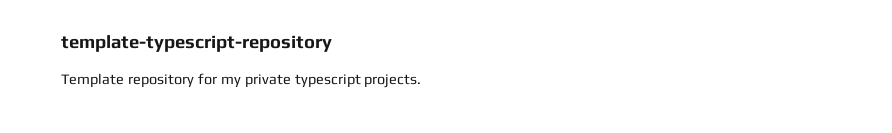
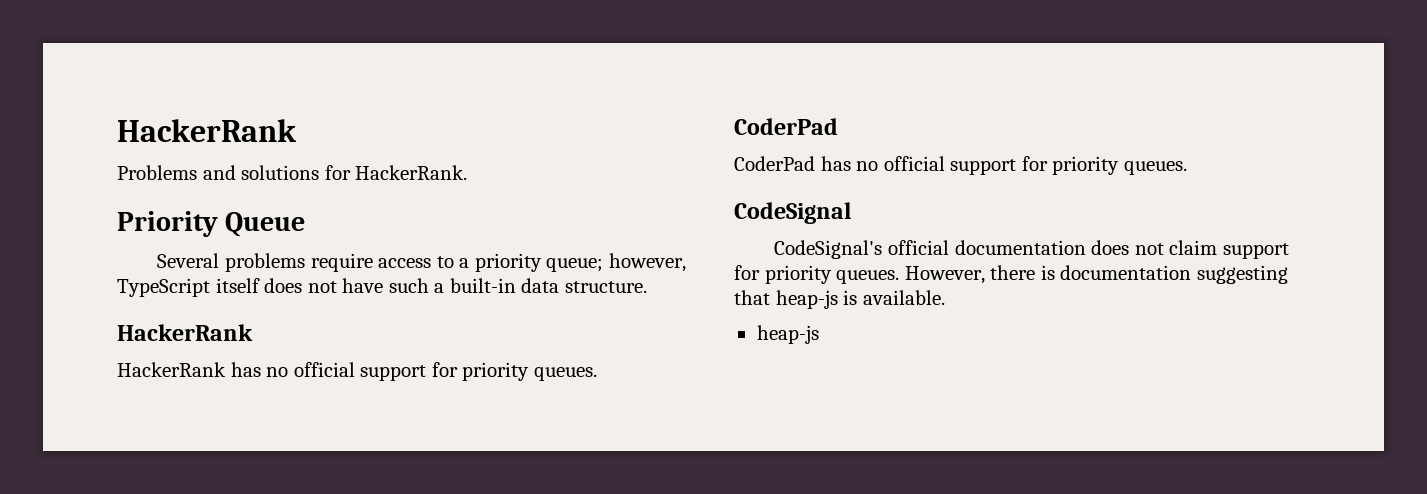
[61,35,332,52] [61,73,422,88] template-typescript-repository // Template repository for my private typescript projects. -> [117,119,297,142] [117,165,468,180] [117,211,306,237] [157,253,686,272] [117,278,647,297] [117,324,253,341] [117,362,597,381] [734,118,838,135] [734,156,1187,175] [734,202,851,224] [774,240,1289,259] [734,265,1288,284] [734,290,945,309] [756,325,819,344] HackerRank // Problems and solutions for HackerRank. // Priority Queue // Several problems require access to a priority queue; however, TypeScript itself does not have such a built-in data structure. // HackerRank // HackerRank has no official support for priority queues. // CoderPad // CoderPad has no official support for priority queues. // CodeSignal // CodeSignal's official documentation does not claim support for priority queues. However, there is documentation suggesting that heap-js is available. // heap-js

